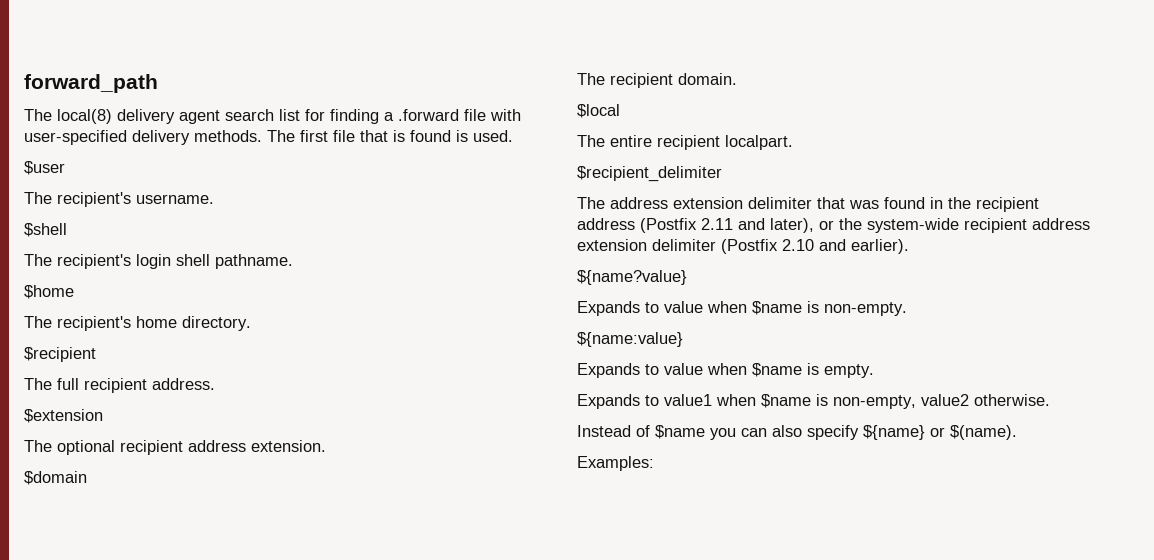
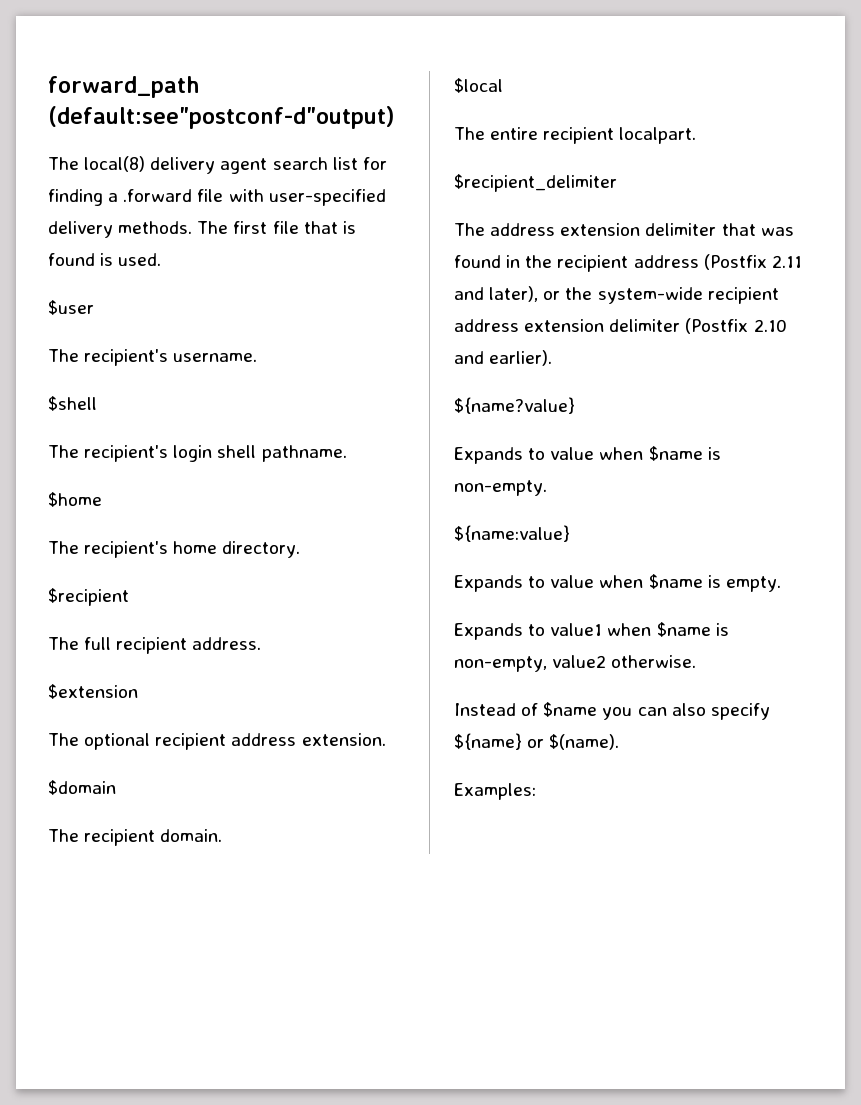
(158, 83) none -> [48,106,395,129] (default:see"postconf-d"output)

